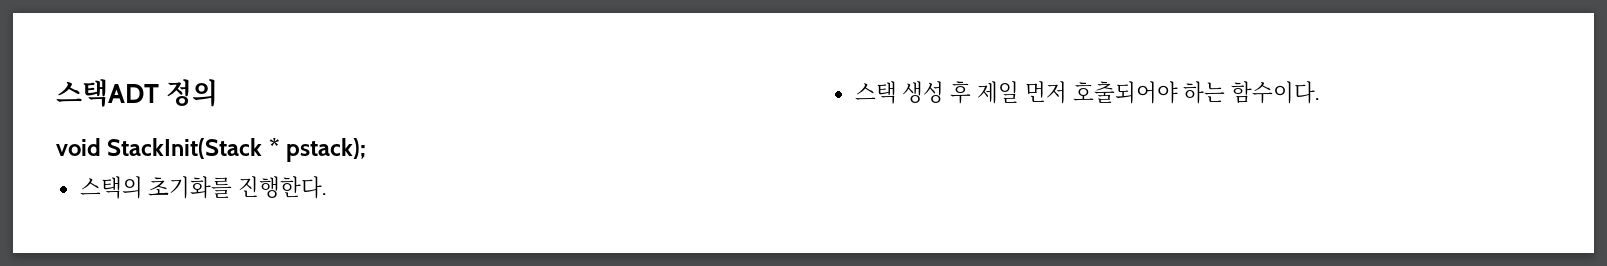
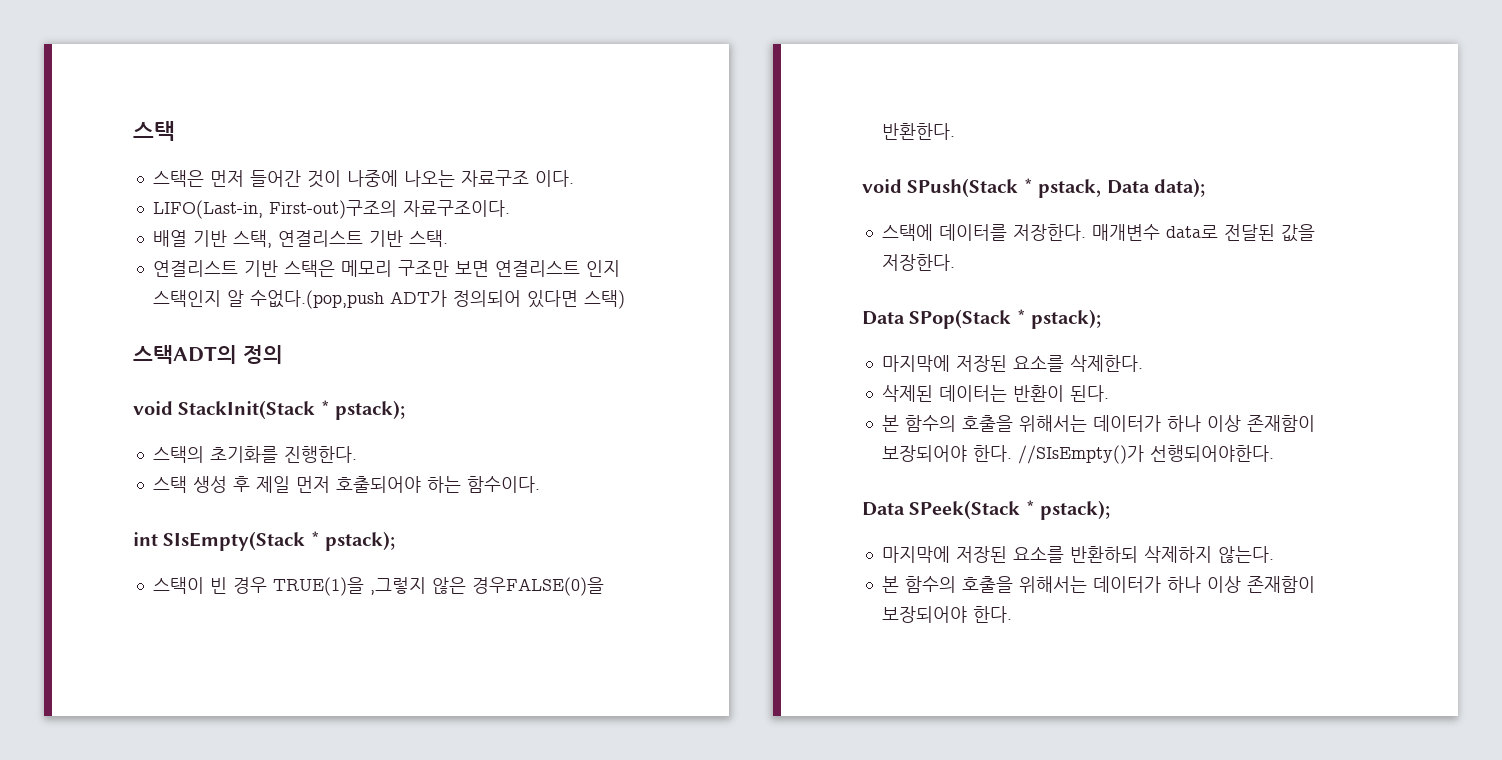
[56,79,159,107] 스택ADT -> [133,121,175,141] [152,170,574,188] [152,200,510,219] [152,230,448,248] [152,260,620,277] [152,290,625,309] [133,345,237,364] 스택 // 스택은 먼저 들어간 것이 나중에 나오는 자료구조 이다. // LIFO(Last-in, First-out)구조의 자료구조이다. // 배열 기반 스택, 연결리스트 기반 스택. // 연결리스트 기반 스택은 메모리 구조만 보면 연결리스트 인지 스택인지 알 수없다.(pop,push ADT가 정의되어 있다면 스택) // 스택ADT의
(1320, 92) none -> [133,531,396,551] [152,577,604,596] [881,123,955,140] [862,178,1205,198] [881,224,1315,242] [881,254,955,271] [862,309,1102,329] [881,355,1143,372] [881,385,1109,402] [881,415,1315,432] [881,445,1274,464] [862,500,1111,520] [881,546,1274,563] [881,576,1315,593] [881,606,1012,623] // int SIsEmpty(Stack * pstack); // 스택이 빈 경우 TRUE(1)을 ,그렇지 않은 경우FALSE(0)을 반환한다. // void SPush(Stack * pstack, Data data); // 스택에 데이터를 저장한다. 매개변수 data로 전달된 값을 저장한다. // Data SPop(Stack * pstack); // 마지막에 저장된 요소를 삭제한다. // 삭제된 데이터는 반환이 된다. // 본 함수의 호출을 위해서는 데이터가 하나 이상 존재함이 보장되어야 한다. //SIsEmpty()가 선행되어야한다. // Data SPeek(Stack * pstack); // 마지막에 저장된 요소를 반환하되 삭제하지 않는다. // 본 함수의 호출을 위해서는 데이터가 하나 이상 존재함이 보장되어야 한다.

